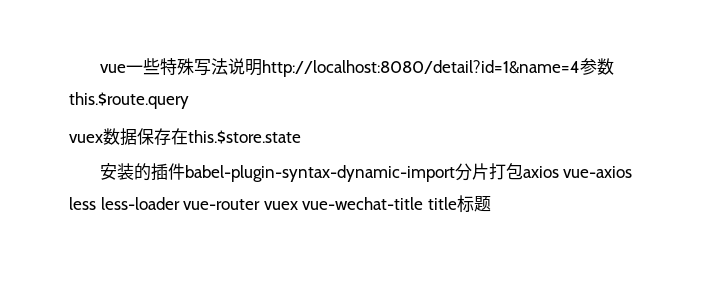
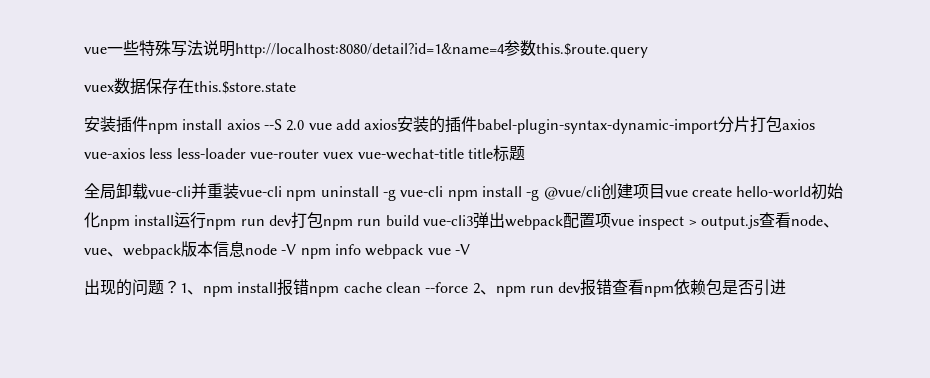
(134, 171) none -> [116,116,430,134] 插件npm install axios --S 2.0 vue add axios安装
(491, 204) none -> [84,183,844,201] [84,212,839,230] [84,241,470,259] [84,279,787,297] // 全局卸载vue-cli并重装vue-cli npm uninstall -g vue-cli npm install -g @vue/cli创建项目vue create hello-world初始化npm install运行npm run dev打包npm run build vue-cli3弹出webpack配置项vue inspect > output.js查看node、vue、webpack版本信息node -V npm info webpack vue -V // 出现的问题？1、npm install报错npm cache clean --force 2、npm run dev报错查看npm依赖包是否引进

